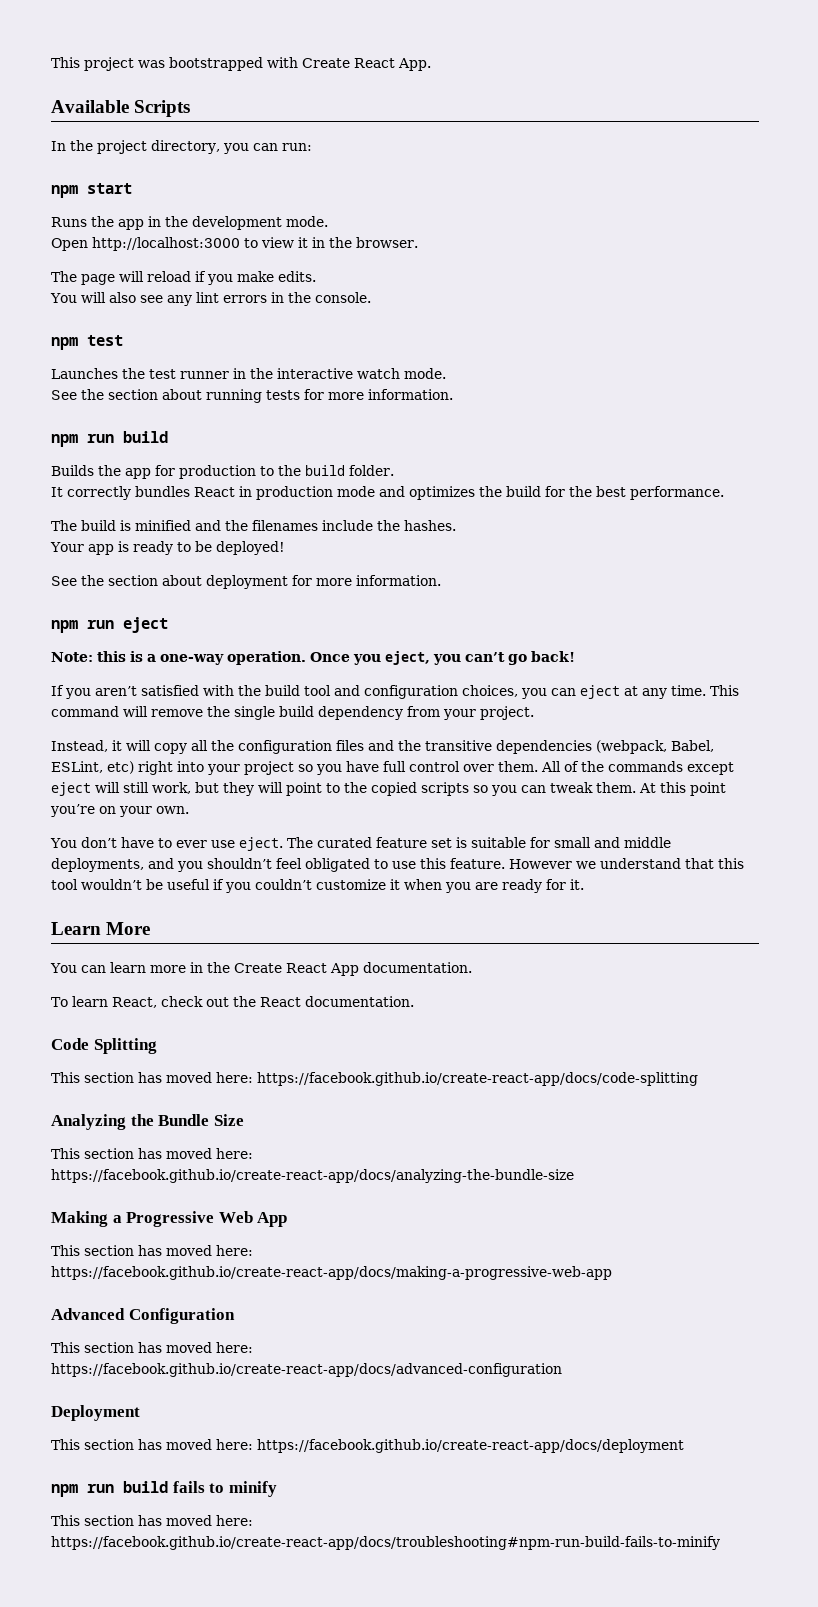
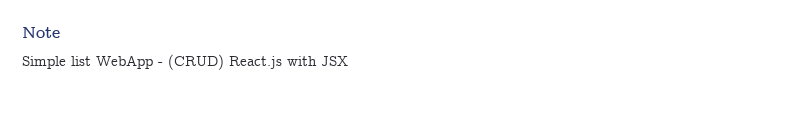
[51,57,431,71] [51,100,191,117] [51,140,312,154] [51,183,132,198] [51,216,328,230] [51,237,418,251] [51,271,316,285] [50,292,371,306] [51,335,123,350] [51,368,446,379] [51,389,453,403] [51,431,168,447] [51,465,394,479] [51,486,724,500] [51,520,456,531] [50,541,285,555] [51,575,441,589] [51,617,168,633] [51,651,575,665] [51,685,739,699] [51,706,534,720] [51,740,714,754] [51,761,734,775] [51,782,726,796] [50,804,189,817] [50,837,671,851] [51,858,744,872] [51,879,584,893] [51,922,151,935] [50,962,472,976] [51,996,414,1008] [51,1038,157,1054] [51,1072,698,1086] [51,1114,244,1130] [51,1148,253,1159] [51,1169,574,1183] [51,1211,288,1227] [51,1245,253,1256] [51,1266,612,1280] [51,1308,235,1324] [51,1342,253,1353] [51,1363,562,1377] [51,1405,140,1421] [51,1439,684,1453] [51,1481,277,1497] [51,1515,253,1526] [51,1536,720,1550] This project was bootstrapped with Create React App. // Available Scripts // In the project directory, you can run: // npm start // Runs the app in the development mode. // Open http://localhost:3000 to view it in the browser. // The page will reload if you make edits. // You will also see any lint errors in the console. // npm test // Launches the test runner in the interactive watch mode. // See the section about running tests for more information. // npm run build // Builds the app for production to the build folder. // It correctly bundles React in production mode and optimizes the build for the best performance. // The build is minified and the filenames include the hashes. // Your app is ready to be deployed! // See the section about deployment for more information. // npm run eject // Note: this is a one-way operation. Once you eject, you can’t go back! // If you aren’t satisfied with the build tool and configuration choices, you can eject at any time. This command will remove the single build dependency from your project. // Instead, it will copy all the configuration files and the transitive dependencies (webpack, Babel, ESLint, etc) right into your project so you have full control over them. All of the commands except eject will still work, but they will point to the copied scripts so you can tweak them. At this point you’re on your own. // You don’t have to ever use eject. The curated feature set is suitable for small and middle deployments, and you shouldn’t feel obligated to use this feature. However we understand that this tool wouldn’t be useful if you couldn’t customize it when you are ready for it. // Learn More // You can learn more in the Create React App documentation. // To learn React, check out the React documentation. // Code Splitting // This section has moved here: https://facebook.github.io/create-react-app/docs/code-splitting // Analyzing the Bundle Size // This section has moved here: https://facebook.github.io/create-react-app/docs/analyzing-the-bundle-size // Making a Progressive Web App // This section has moved here: https://facebook.github.io/create-react-app/docs/making-a-progressive-web-app // Advanced Configuration // This section has moved here: https://facebook.github.io/create-react-app/docs/advanced-configuration // Deployment // This section has moved here: https://facebook.github.io/create-react-app/docs/deployment // npm run build fails to minify // This section has moved here: https://facebook.github.io/create-react-app/docs/troubleshooting#npm-run-build-fails-to-minify -> [22,27,60,38] [22,54,348,70] Note // Simple list WebApp - (CRUD) React.js with JSX

